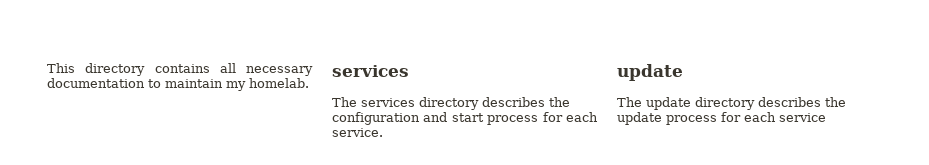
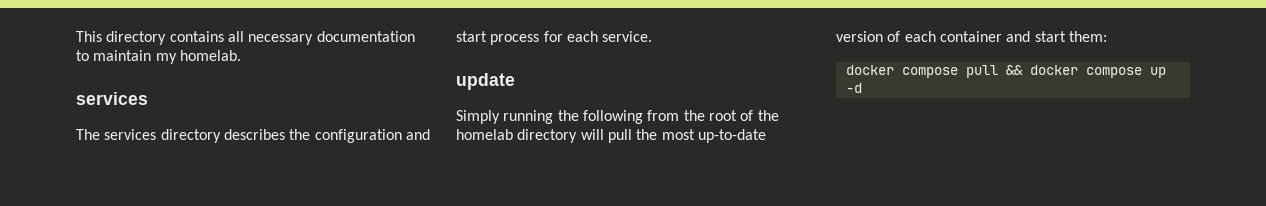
[617,97,846,110] [617,112,826,125] The update directory describes the update process for each service -> [456,110,779,124] [456,129,766,143] [836,31,1107,42] [845,65,1166,78] [845,83,862,93] Simply running the following from the root of the homelab directory will pull the most up-to-date version of each container and start them: // docker compose pull && docker compose up -d

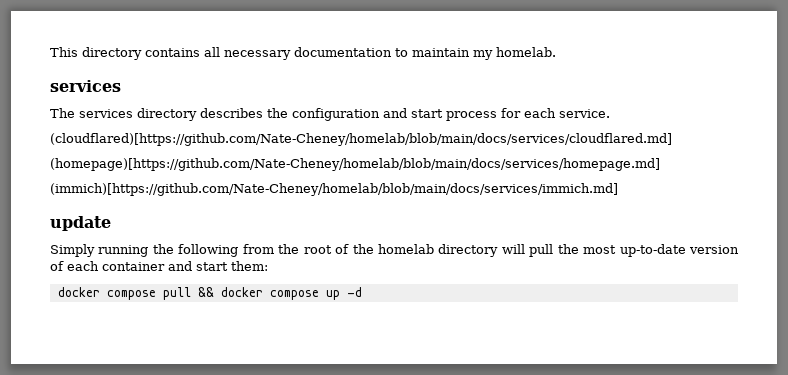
(653, 36) none -> [50,133,672,146] [50,158,660,171] [50,183,618,196] // (cloudflared)[https://github.com/Nate-Cheney/homelab/blob/main/docs/services/cloudflared.md] // (homepage)[https://github.com/Nate-Cheney/homelab/blob/main/docs/services/homepage.md] // (immich)[https://github.com/Nate-Cheney/homelab/blob/main/docs/services/immich.md]

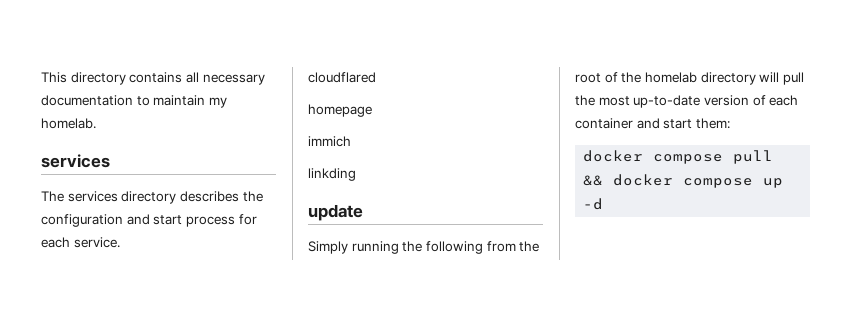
[50,133,672,146] [50,158,660,171] [50,183,618,196] (cloudflared)[https://github.com/Nate-Cheney/homelab/blob/main/docs/services/cloudflared.md] // (homepage)[https://github.com/Nate-Cheney/homelab/blob/main/docs/services/homepage.md] // (immich)[https://github.com/Nate-Cheney/homelab/blob/main/docs/services/immich.md] -> [308,72,376,83] [308,104,372,117] [308,136,351,147] [308,168,356,181] cloudflared // homepage // immich // linkding

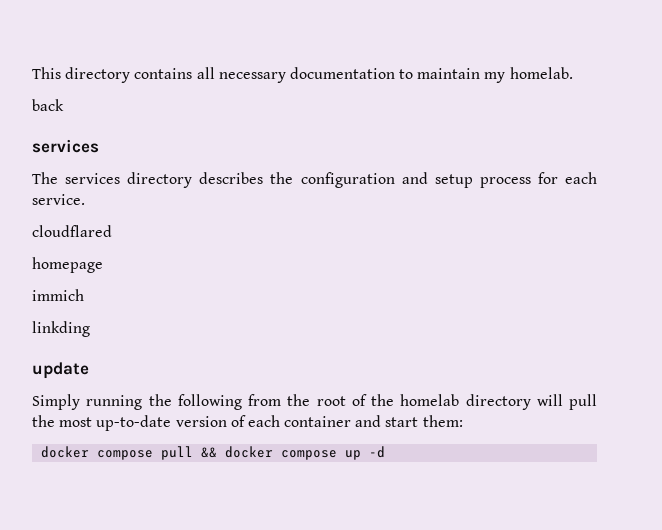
(96, 123) none -> [32,99,64,111] // back
[153,215,183,225] start -> [434,174,473,188] setup

